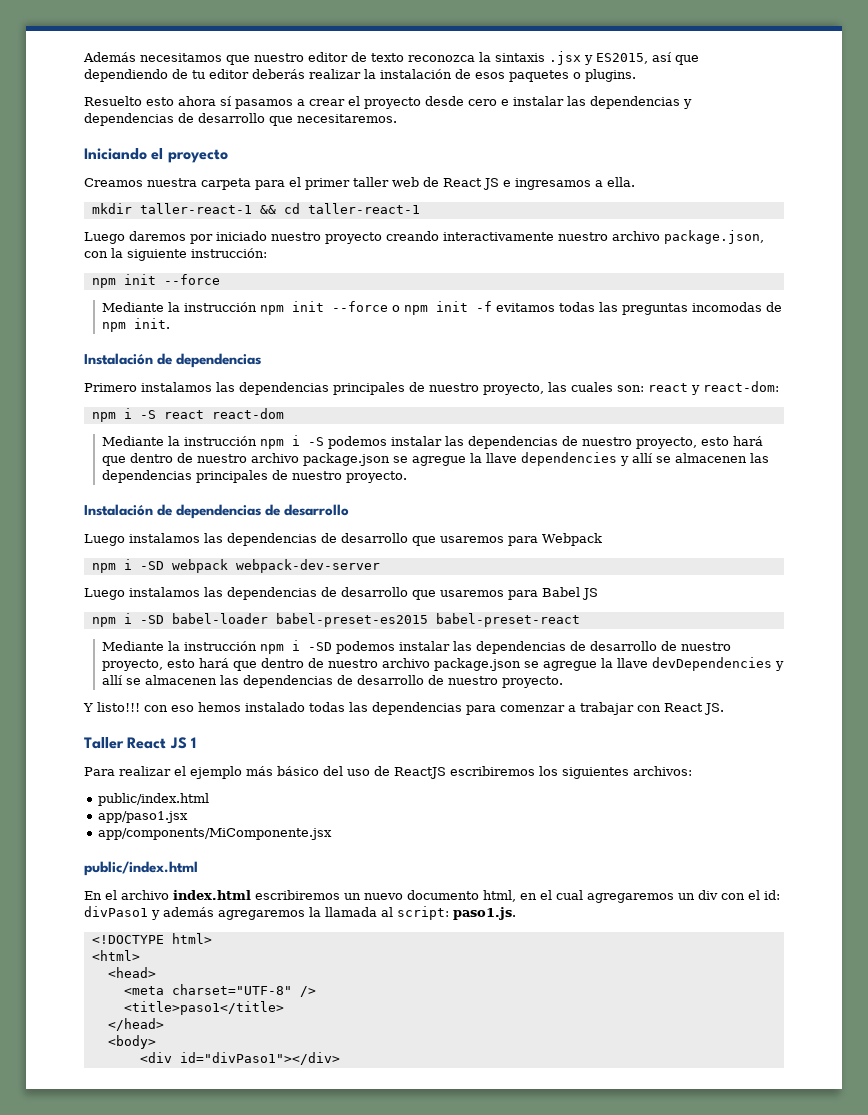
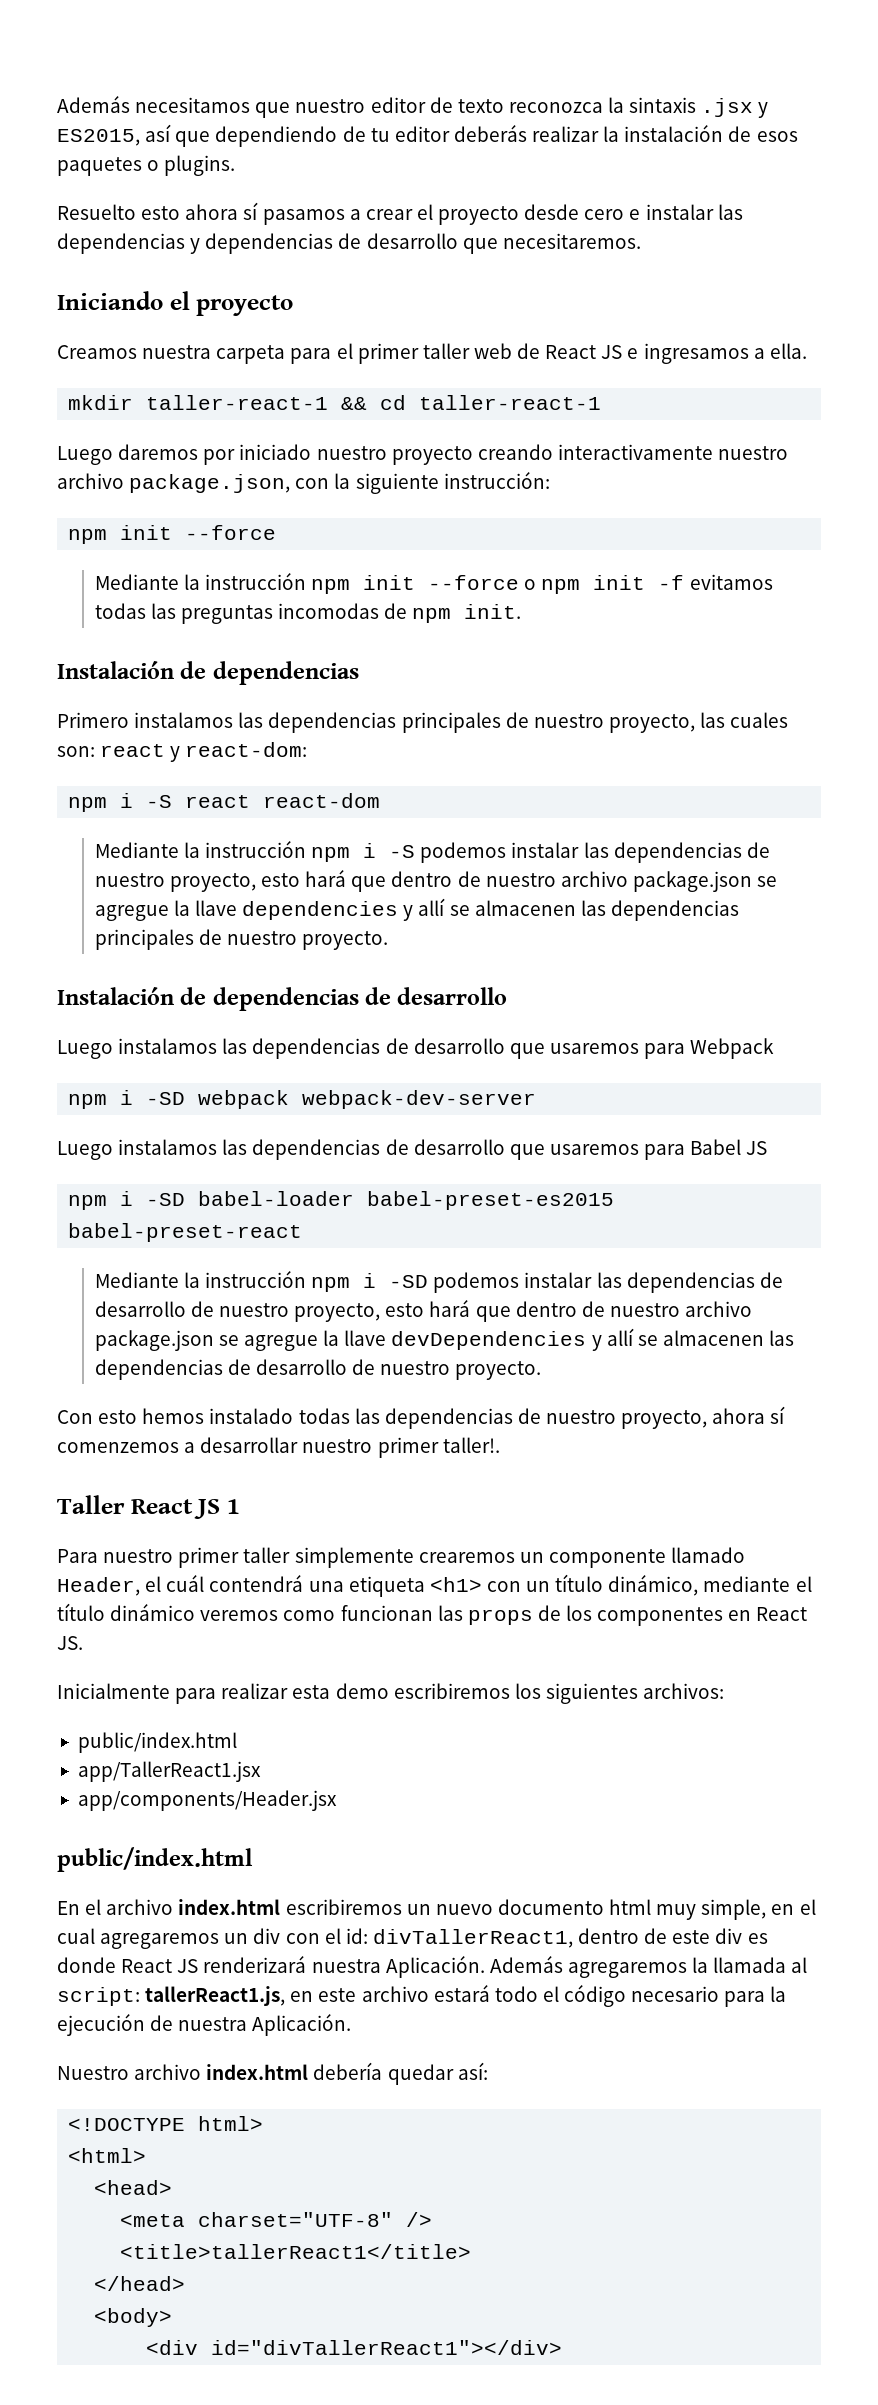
[83,702,194,712] Y listo!!! con eso -> [57,1410,138,1424] Con esto
[466,702,724,715] para comenzar a trabajar con React JS. -> [517,1406,786,1429] [57,1437,500,1458] de nuestro proyecto, ahora sí comenzemos a desarrollar nuestro primer taller!.
[119,766,446,779] realizar el ejemplo más básico del uso de ReactJS -> [103,1547,746,1568] [57,1574,812,1597] [57,1603,808,1626] [57,1636,83,1650] [57,1683,389,1704] nuestro primer taller simplemente crearemos un componente llamado Header, el cuál contendrá una etiqueta <h1> con un título dinámico, mediante el título dinámico veremos como funcionan las props de los componentes en React JS. // Inicialmente para realizar esta demo
[98,811,189,823] [98,828,333,840] app/paso1.jsx // app/components/MiComponente.jsx -> [77,1761,261,1782] [77,1790,337,1811] app/TallerReact1.jsx // app/components/Header.jsx
[483,890,516,902] html, -> [609,1899,767,1920] html muy simple,
[84,906,214,920] divPaso1 y además -> [372,1928,768,1948] [57,1956,563,1978] divTallerReact1, dentro de este div es donde React JS renderizará nuestra Aplicación. Además
[453,907,516,920] paso1.js. -> [145,1985,787,2007] [57,2014,352,2036] [57,2062,488,2085] tallerReact1.js, en este archivo estará todo el código necesario para la ejecución de nuestra Aplicación. // Nuestro archivo index.html debería quedar así:
[123,1001,284,1015] <title>paso1</title> -> [120,2244,472,2259] <title>tallerReact1</title>
[179,1052,340,1065] id="divPaso1"></div> -> [211,2340,563,2355] id="divTallerReact1"></div>

